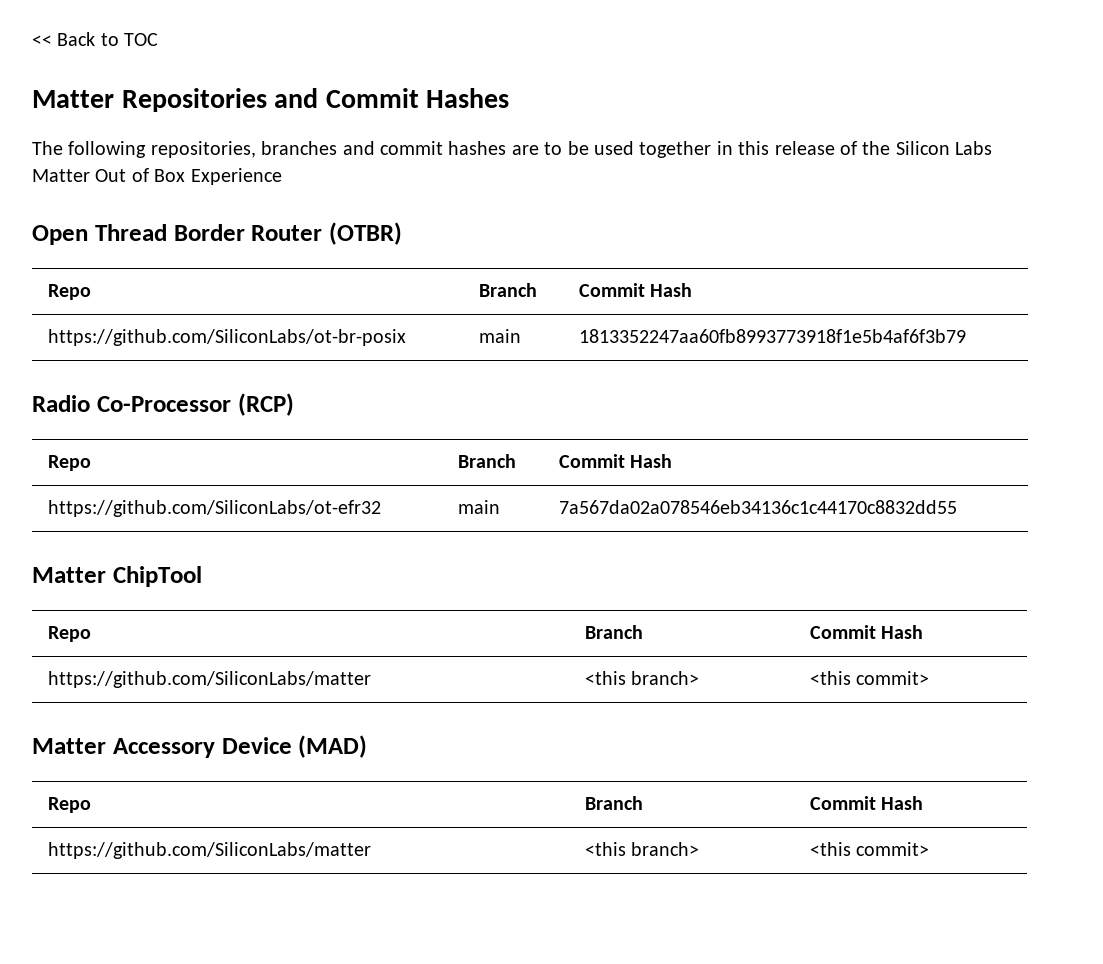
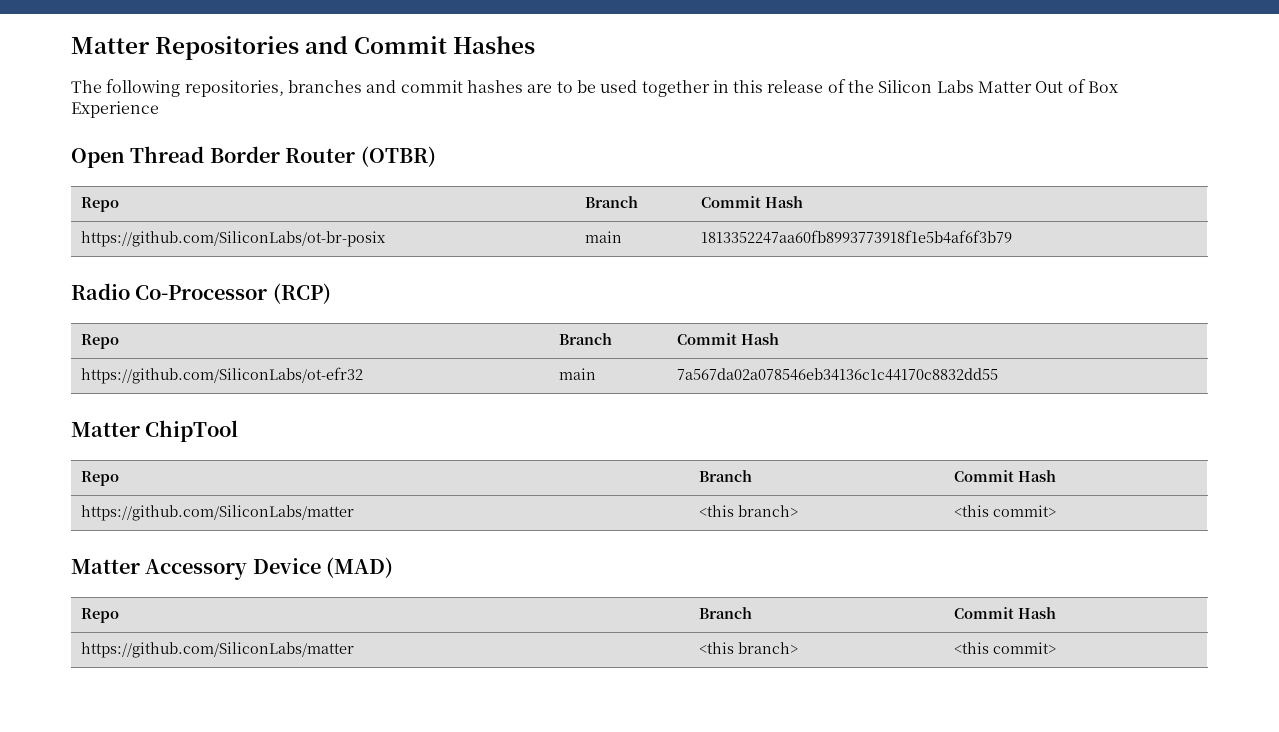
[32,32,159,46] << Back to TOC // -> (71, 45) none

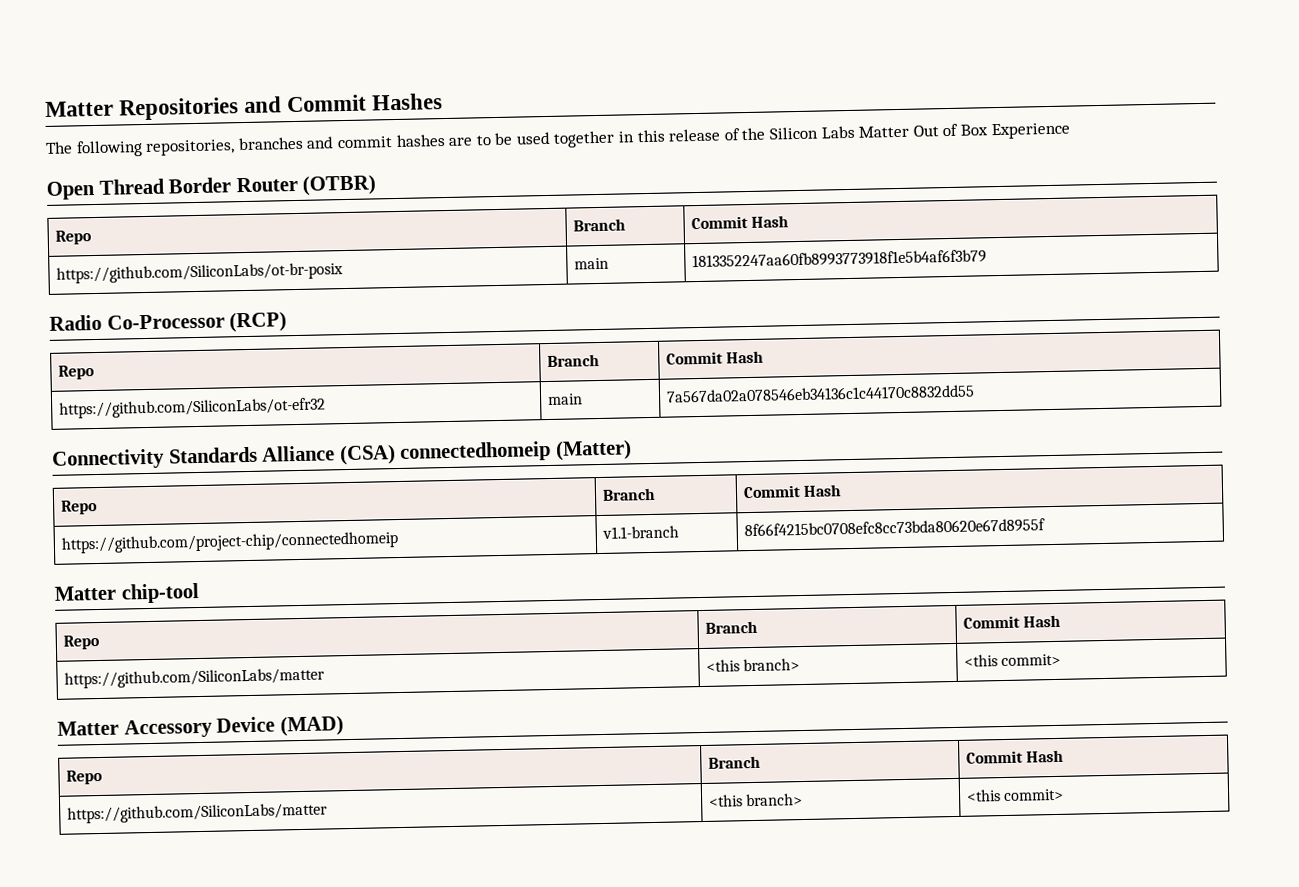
[71,420,239,442] // Matter ChipTool -> [52,439,632,470] [60,500,98,515] [601,487,656,501] [742,484,842,499] [60,531,399,554] [601,525,679,539] [743,518,1045,538] [54,582,200,604] // Connectivity Standards Alliance (CSA) connectedhomeip (Matter) // Repo | Branch | Commit Hash // https://github.com/project-chip/connectedhomeip | v1.1-branch | 8f66f4215bc0708efc8cc73bda80620e67d8955f // Matter chip-tool

